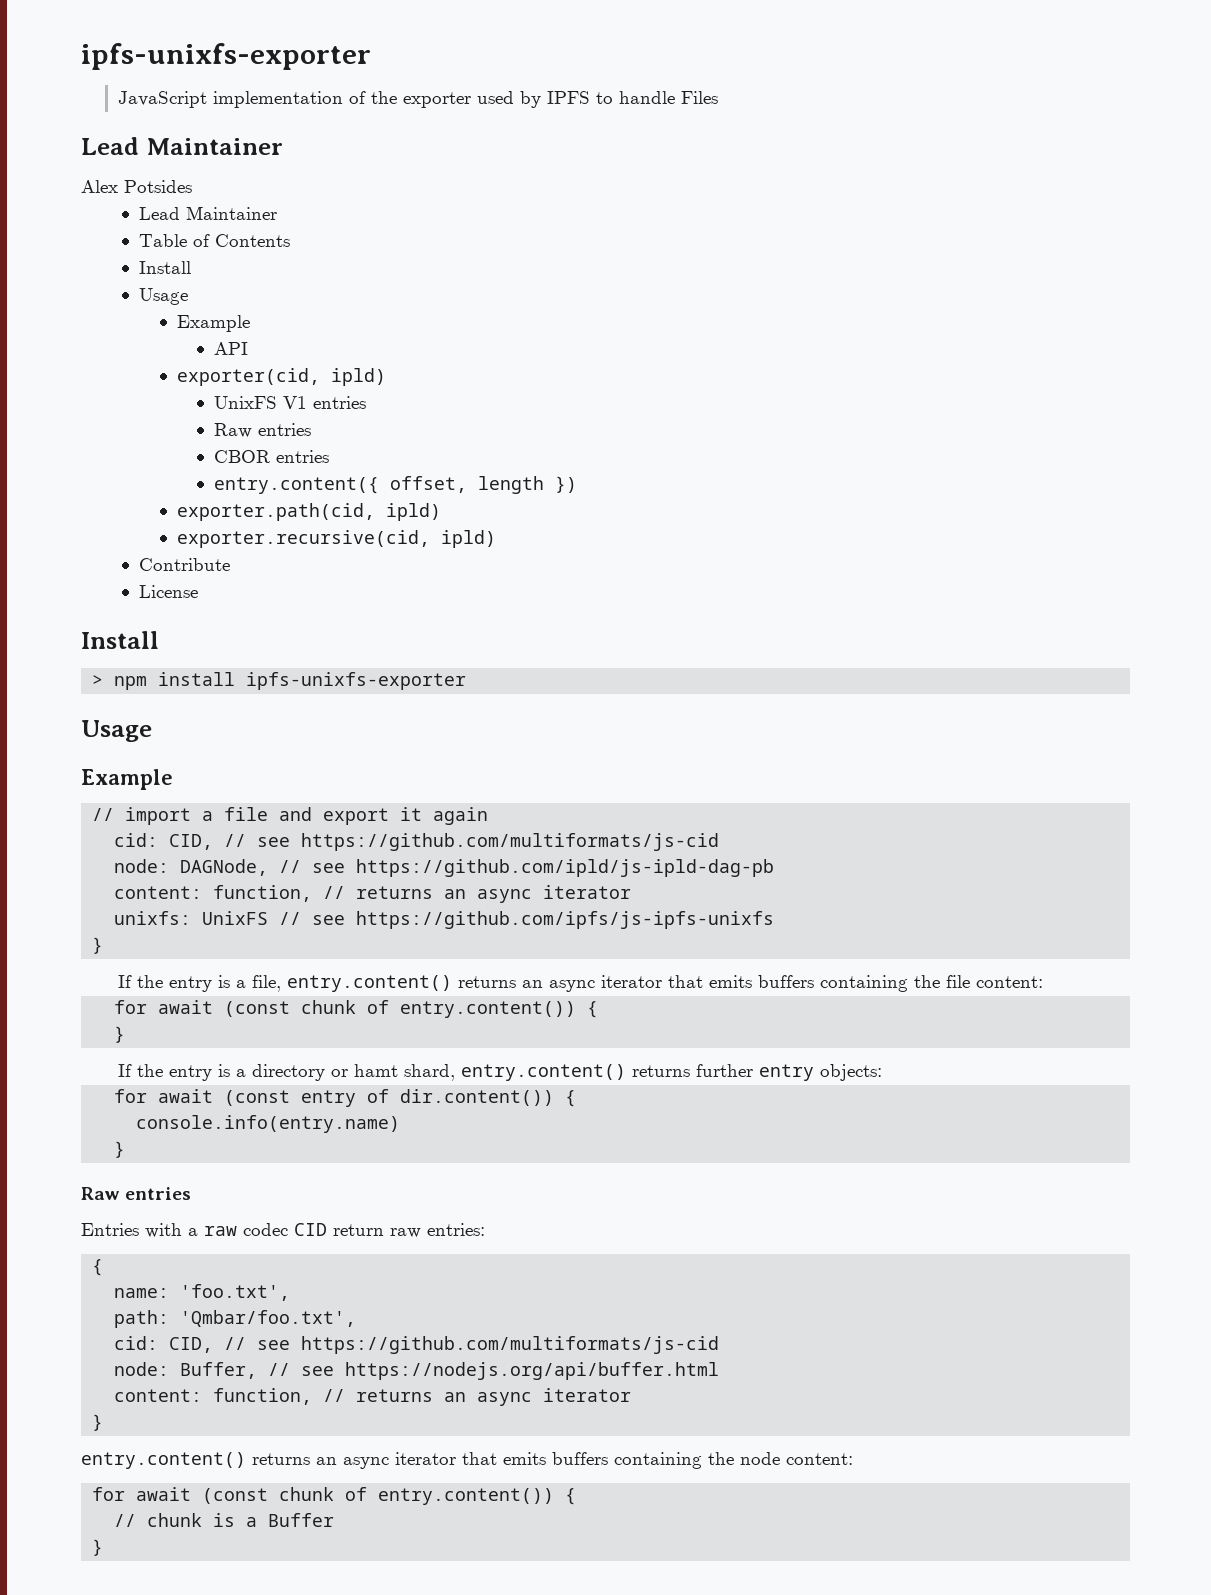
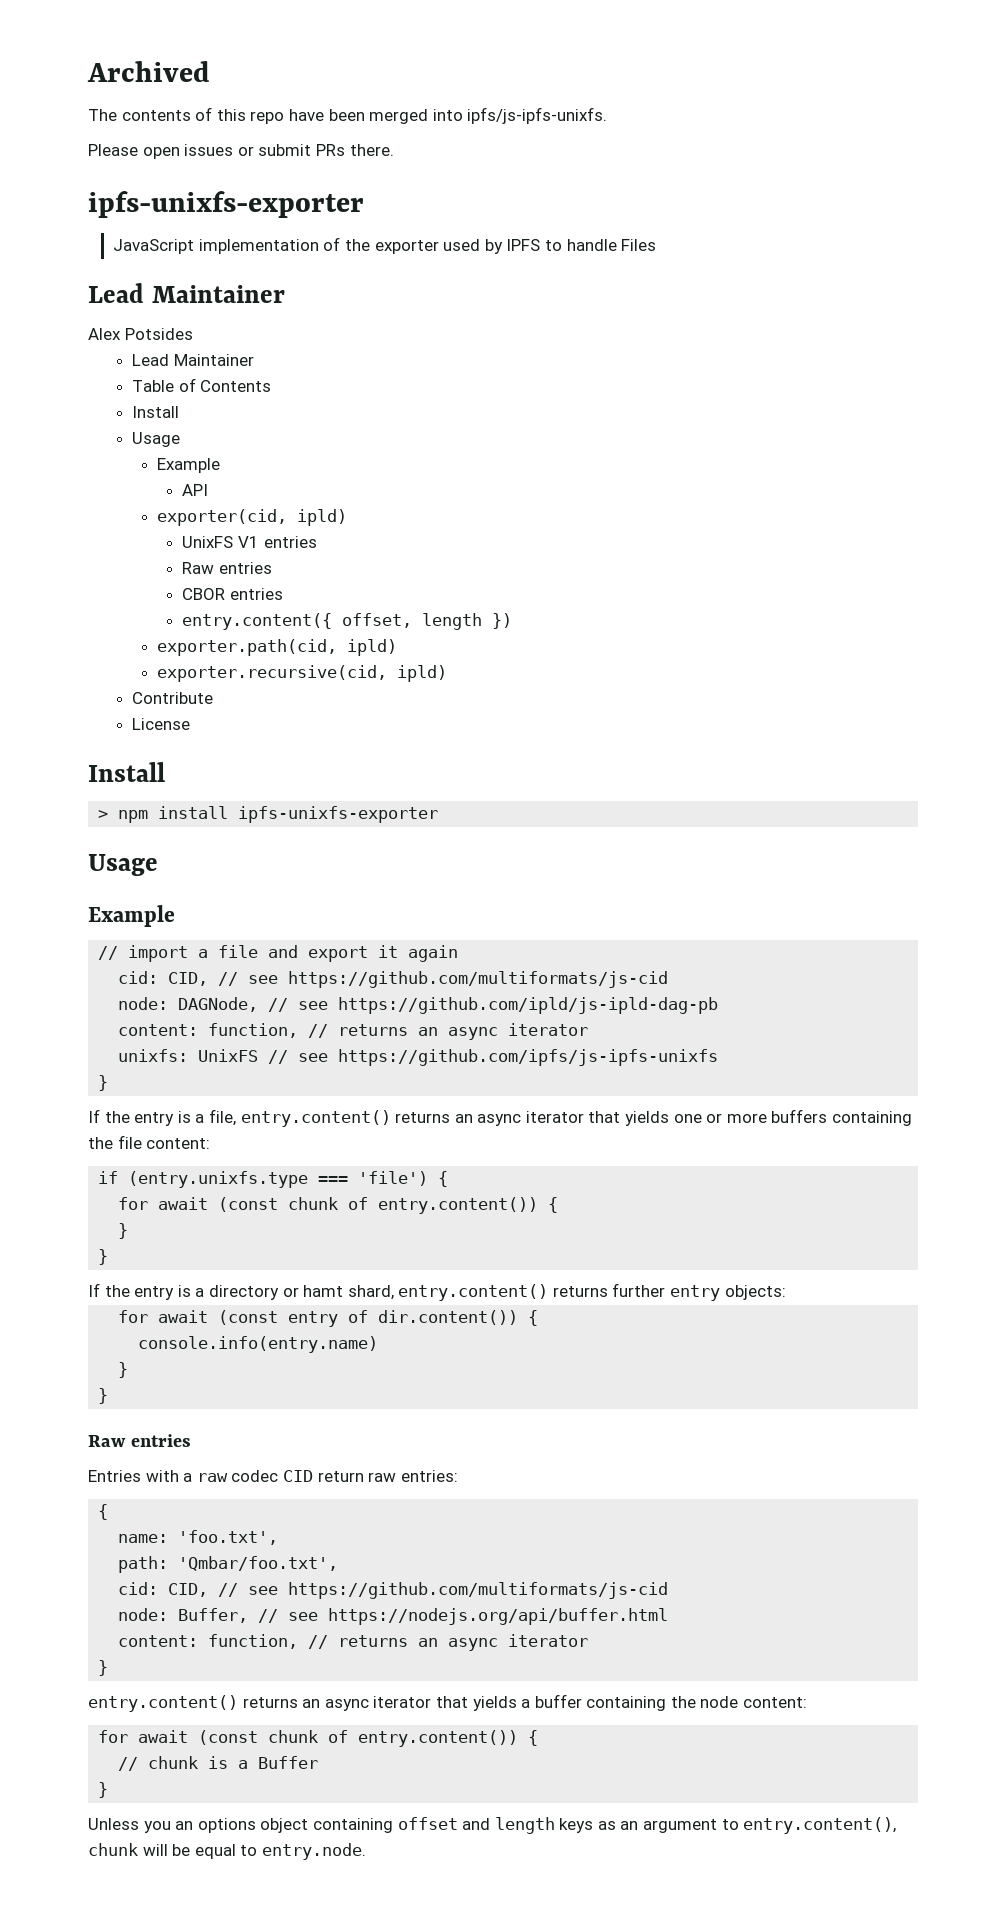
(81, 56) none -> [87,61,210,82] [88,107,608,124] [88,144,394,159] Archived // The contents of this repo have been merged into ipfs/js-ipfs-unixfs. // Please open issues or submit PRs there. //
[709,975,753,988] emits -> [625,1111,767,1126] yields one or more
(1044, 982) none -> [98,1171,449,1188] // if (entry.unixfs.type === 'file') {
(126, 1034) none -> [98,1249,109,1265] // }
(126, 1149) none -> [98,1388,109,1404] // }
[503,1452,608,1465] emits buffers -> [472,1694,582,1711] yields a buffer
(104, 1547) none -> [88,1817,897,1834] [88,1843,366,1860] // Unless you an options object containing offset and length keys as an argument to entry.content(), chunk will be equal to entry.node.

